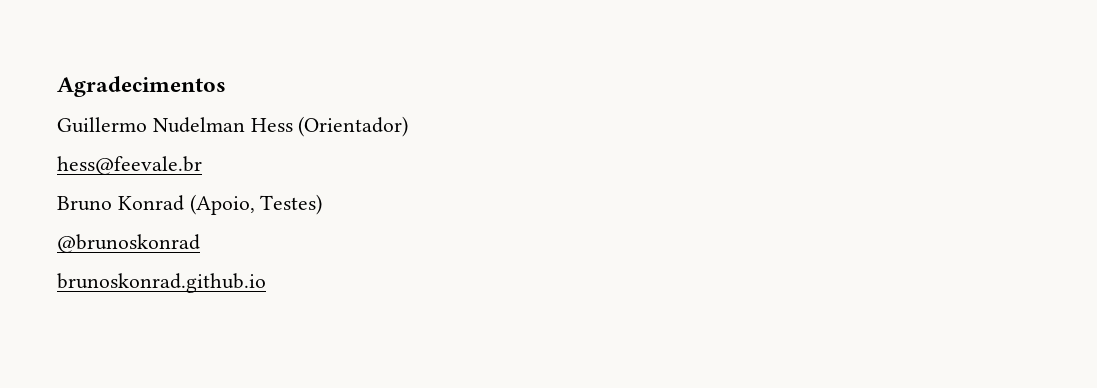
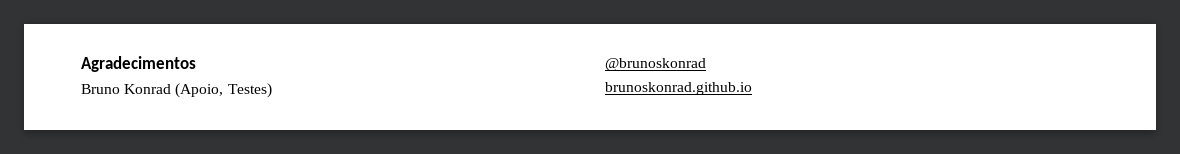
[57,116,409,137] [57,156,202,175] // Guillermo Nudelman Hess (Orientador) // hess@feevale.br -> (196, 64) none

